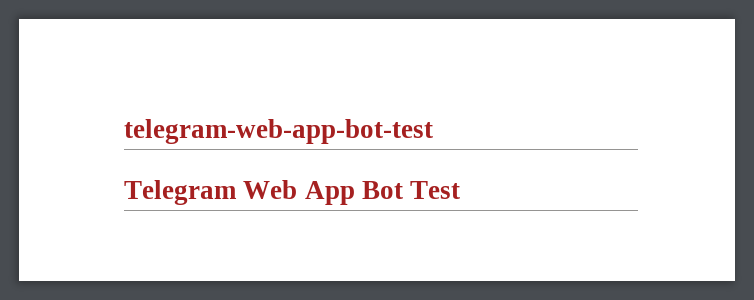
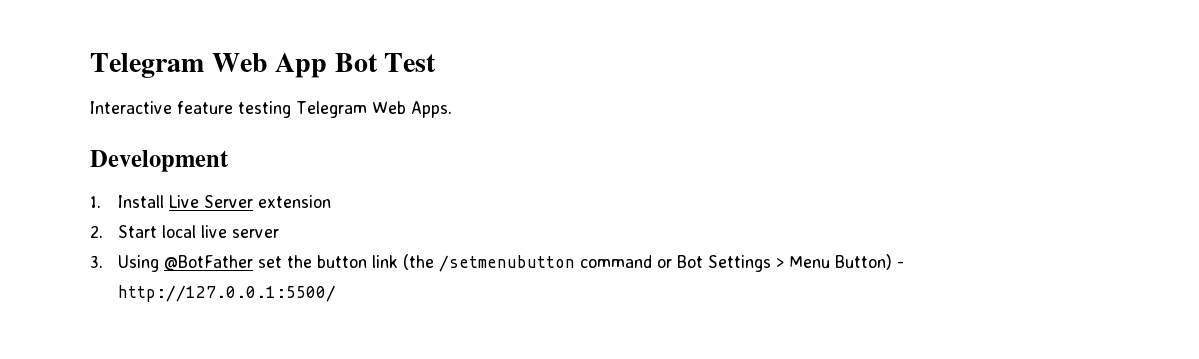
[124,119,433,144] telegram-web-app-bot-test // -> (90, 65) none
(461, 190) none -> [90,101,452,118] [90,150,229,172] [90,195,332,208] [90,225,280,238] [90,254,905,272] [118,285,337,302] // Interactive feature testing Telegram Web Apps. // Development // 1. Install Live Server extension // 2. Start local live server // 3. Using @BotFather set the button link (the /setmenubutton command or Bot Settings > Menu Button) - http://127.0.0.1:5500/

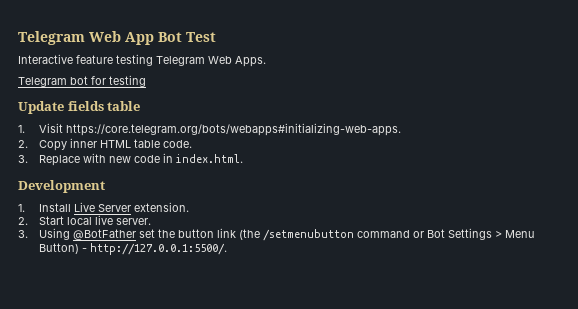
(452, 109) none -> [18,75,146,87] [18,101,141,114] [18,123,402,136] [18,138,193,151] [18,153,244,166] // Telegram bot for testing // Update fields table // 1. Visit https://core.telegram.org/bots/webapps#initializing-web-apps. // 2. Copy inner HTML table code. // 3. Replace with new code in index.html.
[258,195,332,208] extension -> [134,202,190,212] extension.
[232,229,280,238] server -> [116,218,152,225] server.
[118,285,337,302] http://127.0.0.1:5500/ -> [90,243,228,255] http://127.0.0.1:5500/.

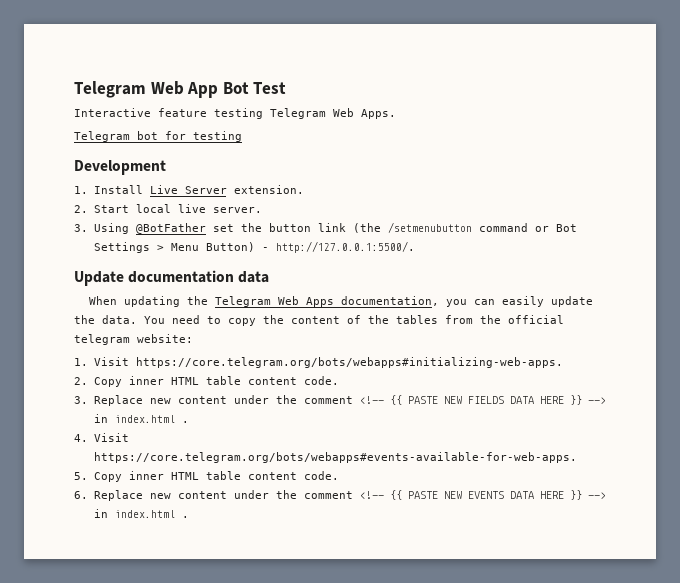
[18,101,141,114] [18,123,402,136] [18,138,193,151] [18,153,244,166] // Update fields table // 1. Visit https://core.telegram.org/bots/webapps#initializing-web-apps. // 2. Copy inner HTML table code. // 3. Replace with new code in index.html. -> (242, 136) none
(228, 249) none -> [74,270,270,286] [88,296,593,307] [74,315,564,326] [74,334,193,345] [74,357,563,368] [74,376,339,387] [74,395,606,406] [93,414,189,423] [74,433,129,442] [93,452,577,463] [74,471,339,482] [74,490,606,501] [93,509,189,518] // Update documentation data // When updating the Telegram Web Apps documentation, you can easily update the data. You need to copy the content of the tables from the official telegram website: // 1. Visit https://core.telegram.org/bots/webapps#initializing-web-apps. // 2. Copy inner HTML table content code. // 3. Replace new content under the comment <!-- {{ PASTE NEW FIELDS DATA HERE }} --> in index.html . // 4. Visit https://core.telegram.org/bots/webapps#events-available-for-web-apps. // 5. Copy inner HTML table content code. // 6. Replace new content under the comment <!-- {{ PASTE NEW EVENTS DATA HERE }} --> in index.html .

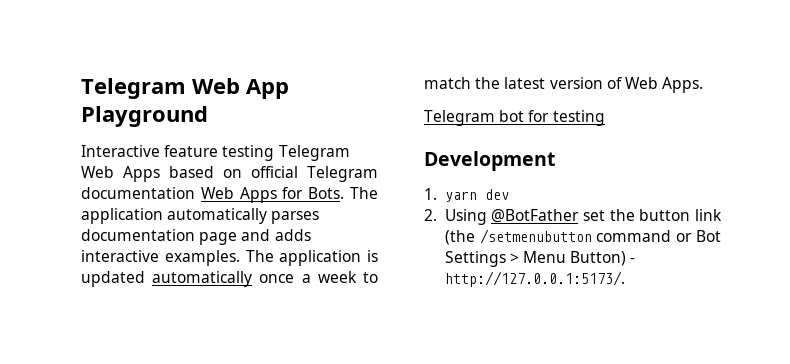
[222,82,287,94] Bot Test -> [81,106,208,127] Playground
(354, 112) none -> [123,166,378,182] [81,187,379,203] [81,208,320,224] [81,229,311,245] [81,250,378,266] [81,271,378,287] [424,77,658,89] Apps based on official Telegram documentation Web Apps for Bots. The application automatically parses documentation page and adds interactive examples. The application is updated automatically once a week to match the latest version of Web
[93,185,304,194] [74,204,262,213] [74,224,88,232] Install Live Server extension. // 2. Start local live server. // 3. -> [444,189,509,202] [424,209,437,221] yarn dev // 2.
[275,241,415,253] [74,270,270,286] [88,296,593,307] [74,315,564,326] [74,334,193,345] [74,357,563,368] [74,376,339,387] [74,395,606,406] [93,414,189,423] [74,433,129,442] [93,452,577,463] [74,471,339,482] [74,490,606,501] [93,509,189,518] http://127.0.0.1:5500/. // Update documentation data // When updating the Telegram Web Apps documentation, you can easily update the data. You need to copy the content of the tables from the official telegram website: // 1. Visit https://core.telegram.org/bots/webapps#initializing-web-apps. // 2. Copy inner HTML table content code. // 3. Replace new content under the comment <!-- {{ PASTE NEW FIELDS DATA HERE }} --> in index.html . // 4. Visit https://core.telegram.org/bots/webapps#events-available-for-web-apps. // 5. Copy inner HTML table content code. // 6. Replace new content under the comment <!-- {{ PASTE NEW EVENTS DATA HERE }} --> in index.html . -> [444,271,625,287] http://127.0.0.1:5173/.

